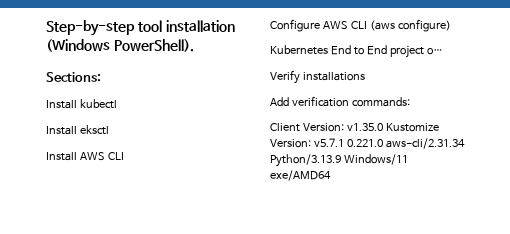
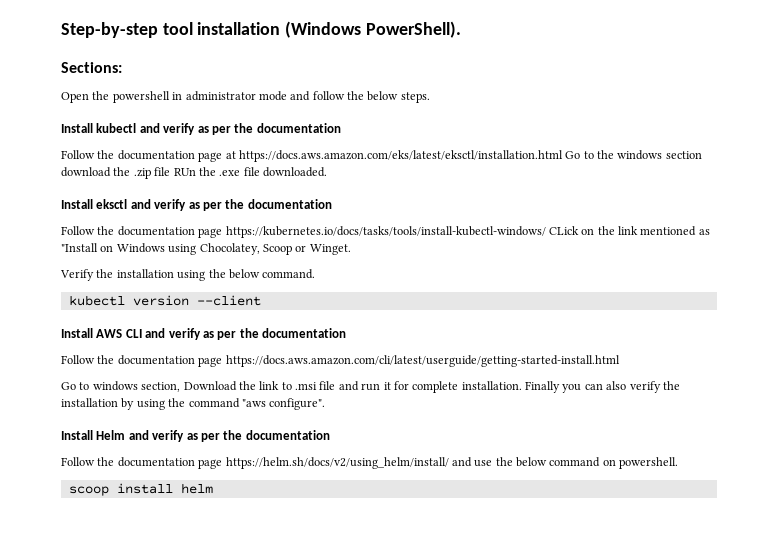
[46,99,117,109] [46,125,109,135] [46,152,124,161] [270,19,451,32] [270,45,443,58] [270,70,365,84] [270,96,410,107] [270,123,439,132] [270,138,465,149] [270,154,408,167] [270,170,331,181] Install kubectl // Install eksctl // Install AWS CLI // Configure AWS CLI (aws configure) // Kubernetes End to End project o… // Verify installations // Add verification commands: // Client Version: v1.35.0 Kustomize Version: v5.7.1 0.221.0 aws-cli/2.31.34 Python/3.13.9 Windows/11 exe/AMD64 -> [61,91,430,103] [61,123,341,135] [61,150,702,162] [61,167,327,179] [61,199,332,211] [61,226,710,238] [61,243,351,255] [60,269,316,281] [68,295,261,306] [61,328,346,340] [61,355,620,367] [61,381,680,393] [61,398,326,410] [61,430,330,442] [61,457,679,469] [68,483,213,496] Open the powershell in administrator mode and follow the below steps. // Install kubectl and verify as per the documentation // Follow the documentation page at https://docs.aws.amazon.com/eks/latest/eksctl/installation.html Go to the windows section download the .zip file RUn the .exe file downloaded. // Install eksctl and verify as per the documentation // Follow the documentation page https://kubernetes.io/docs/tasks/tools/install-kubectl-windows/ CLick on the link mentioned as "Install on Windows using Chocolatey, Scoop or Winget. // Verify the installation using the below command. // kubectl version --client // Install AWS CLI and verify as per the documentation // Follow the documentation page https://docs.aws.amazon.com/cli/latest/userguide/getting-started-install.html // Go to windows section, Download the link to .msi file and run it for complete installation. Finally you can also verify the installation by using the command "aws configure". // Install Helm and verify as per the documentation // Follow the documentation page https://helm.sh/docs/v2/using_helm/install/ and use the below command on powershell. // scoop install helm

